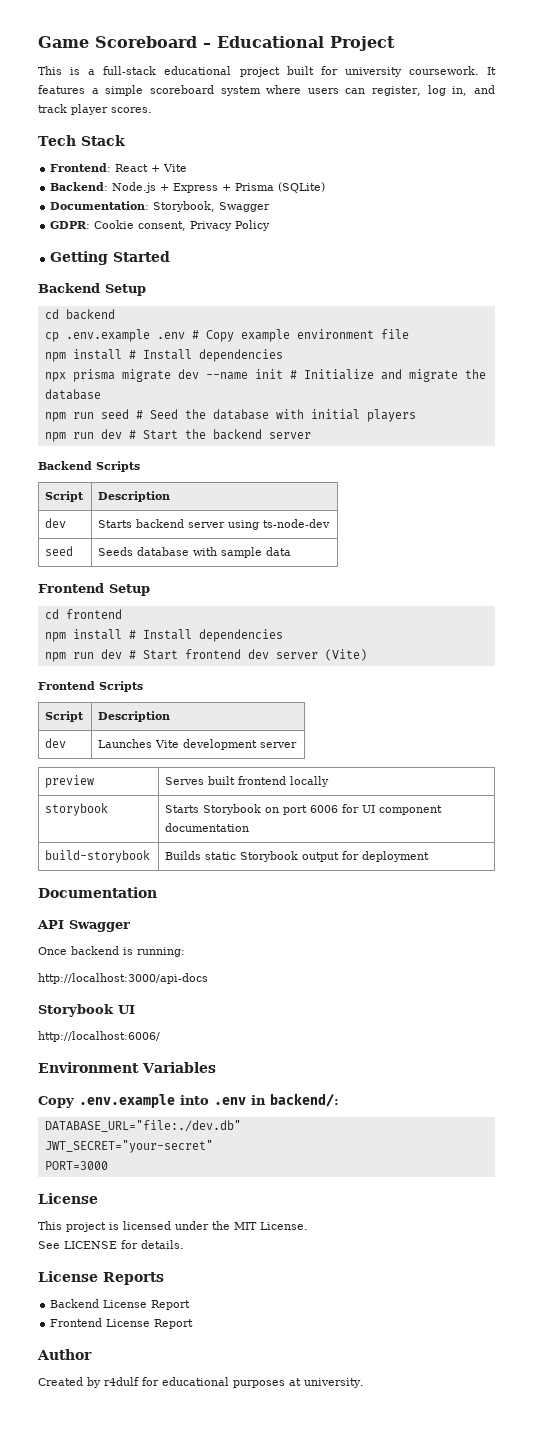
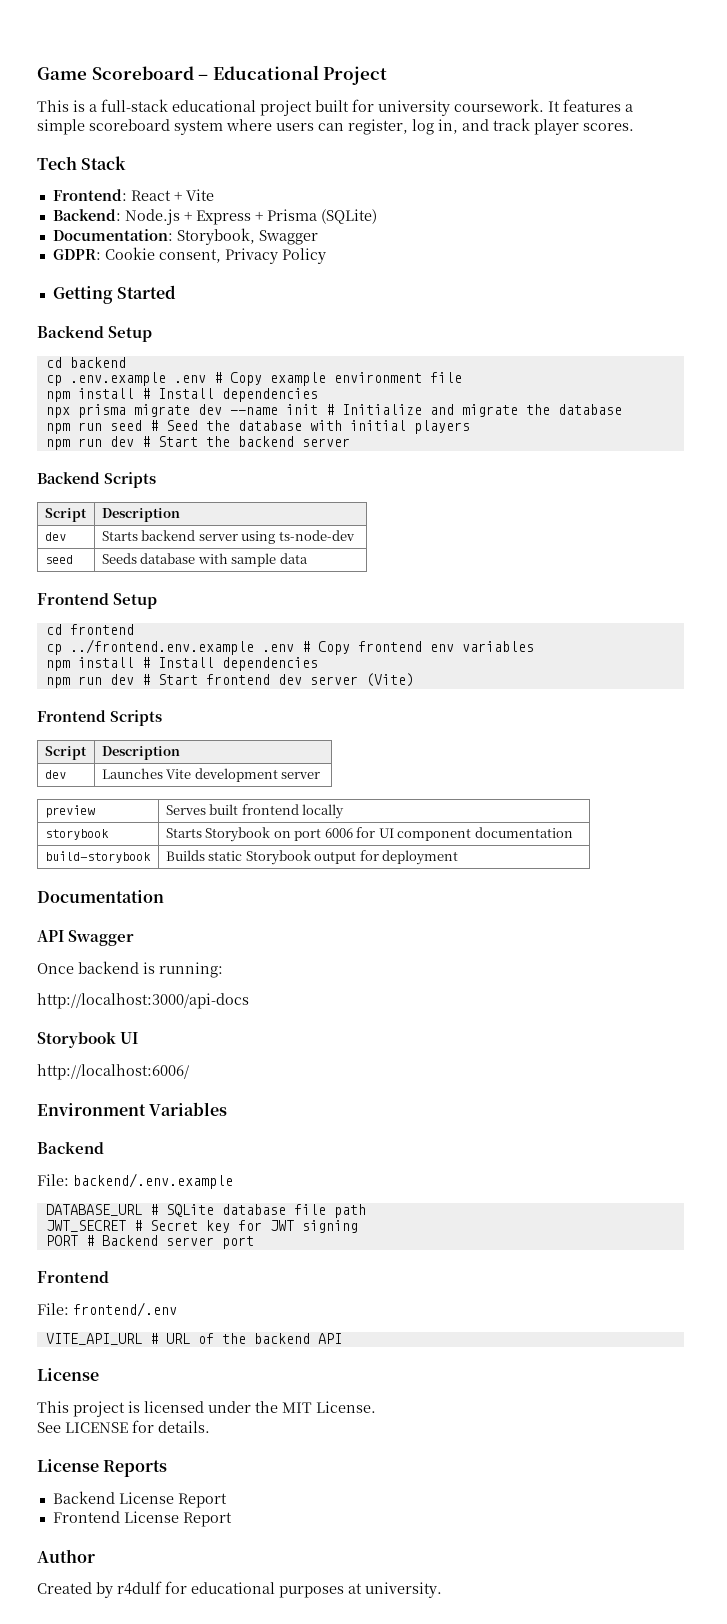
(122, 614) none -> [45,639,534,655] // cp ../frontend.env.example .env # Copy frontend env variables
[38,1093,339,1108] [44,1120,241,1132] [44,1140,213,1153] [44,1161,108,1170] Copy .env.example into .env in backend/: // DATABASE_URL="file:./dev.db" // JWT_SECRET="your-secret" // PORT=3000 -> [37,1141,104,1154] [37,1173,233,1189] [45,1204,366,1218] [45,1220,358,1233] [45,1235,254,1249] [37,1271,109,1283] [37,1302,177,1317] [45,1333,342,1345] Backend // File: backend/.env.example // DATABASE_URL # SQLite database file path // JWT_SECRET # Secret key for JWT signing // PORT # Backend server port // Frontend // File: frontend/.env // VITE_API_URL # URL of the backend API

